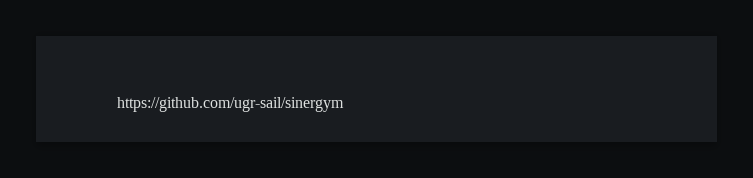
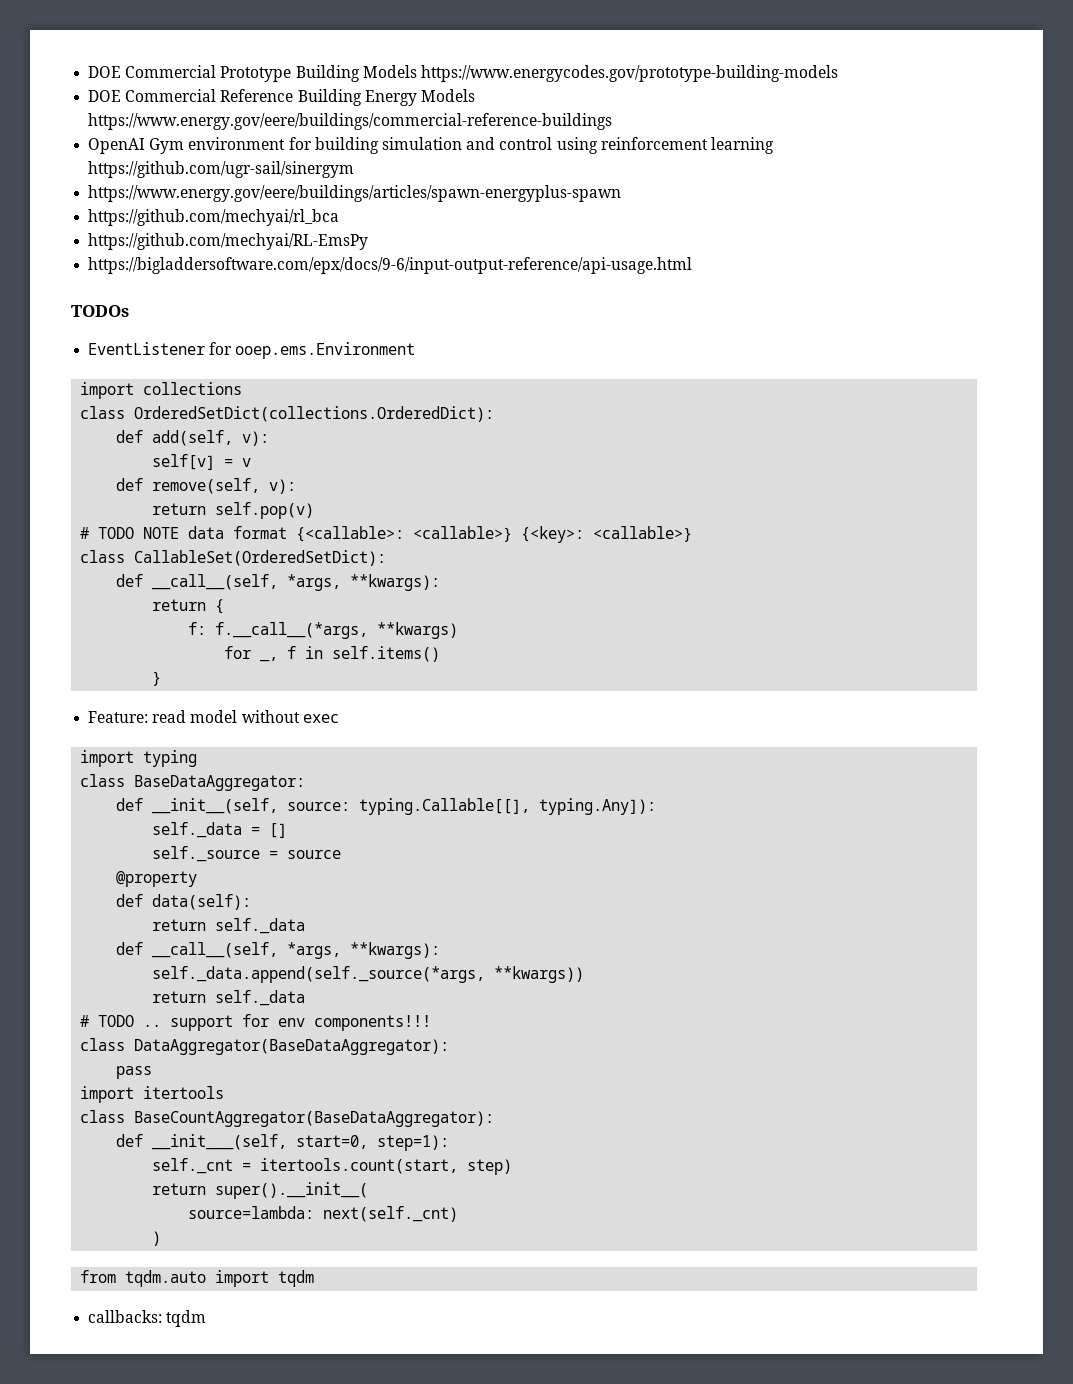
[117,97,344,112] https://github.com/ugr-sail/sinergym -> [88,65,838,82] [88,89,475,106] [88,113,613,130] [88,137,774,154] [88,161,355,178] [88,185,622,202] [88,209,340,226] [88,233,369,250] [88,257,693,274] [71,305,129,317] [88,342,416,359] [80,382,243,399] [80,406,495,422] [116,430,270,446] [152,454,252,470] [116,478,297,494] [152,502,315,519] [80,526,693,543] [80,550,387,566] [116,574,441,591] [152,599,225,614] [188,622,459,639] [224,646,441,662] [152,671,162,686] [88,710,339,723] [80,750,198,767] [80,774,306,791] [116,798,657,815] [152,822,288,838] [152,846,342,862] [116,871,198,887] [116,894,252,910] [152,918,306,934] [116,942,441,959] [152,966,585,983] [152,990,306,1006] [80,1014,432,1031] [80,1038,450,1055] [116,1066,153,1079] [80,1086,225,1103] [80,1110,495,1127] [116,1134,450,1151] [152,1158,513,1175] [152,1182,369,1199] [188,1206,459,1222] [152,1231,162,1246] [80,1270,315,1287] [88,1310,207,1327] DOE Commercial Prototype Building Models https://www.energycodes.gov/prototype-building-models // DOE Commercial Reference Building Energy Models https://www.energy.gov/eere/buildings/commercial-reference-buildings // OpenAI Gym environment for building simulation and control using reinforcement learning https://github.com/ugr-sail/sinergym // https://www.energy.gov/eere/buildings/articles/spawn-energyplus-spawn // https://github.com/mechyai/rl_bca // https://github.com/mechyai/RL-EmsPy // https://bigladdersoftware.com/epx/docs/9-6/input-output-reference/api-usage.html // TODOs // EventListener for ooep.ems.Environment // import collections // class OrderedSetDict(collections.OrderedDict): // def add(self, v): // self[v] = v // def remove(self, v): // return self.pop(v) // # TODO NOTE data format {<callable>: <callable>} {<key>: <callable>} // class CallableSet(OrderedSetDict): // def __call__(self, *args, **kwargs): // return { // f: f.__call__(*args, **kwargs) // for _, f in self.items() // } // Feature: read model without exec // import typing // class BaseDataAggregator: // def __init__(self, source: typing.Callable[[], typing.Any]): // self._data = [] // self._source = source // @property // def data(self): // return self._data // def __call__(self, *args, **kwargs): // self._data.append(self._source(*args, **kwargs)) // return self._data // # TODO .. support for env components!!! // class DataAggregator(BaseDataAggregator): // pass // import itertools // class BaseCountAggregator(BaseDataAggregator): // def __init___(self, start=0, step=1): // self._cnt = itertools.count(start, step) // return super().__init__( // source=lambda: next(self._cnt) // ) // from tqdm.auto import tqdm // callbacks: tqdm

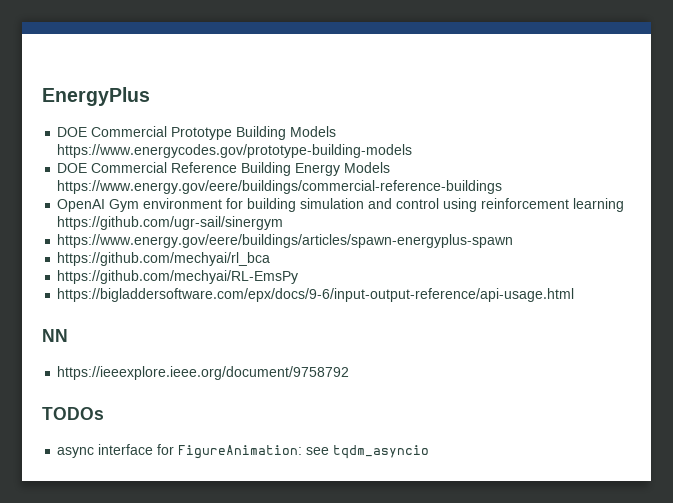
(88, 72) none -> [42,87,150,106] EnergyPlus //
(693, 265) none -> [42,329,68,342] [57,366,350,380] // NN // https://ieeexplore.ieee.org/document/9758792
[88,342,416,359] [80,382,243,399] [80,406,495,422] [116,430,270,446] [152,454,252,470] [116,478,297,494] [152,502,315,519] [80,526,693,543] [80,550,387,566] [116,574,441,591] [152,599,225,614] [188,622,459,639] [224,646,441,662] [152,671,162,686] [88,710,339,723] [80,750,198,767] [80,774,306,791] [116,798,657,815] [152,822,288,838] [152,846,342,862] [116,871,198,887] [116,894,252,910] [152,918,306,934] [116,942,441,959] [152,966,585,983] [152,990,306,1006] [80,1014,432,1031] [80,1038,450,1055] [116,1066,153,1079] [80,1086,225,1103] [80,1110,495,1127] [116,1134,450,1151] [152,1158,513,1175] [152,1182,369,1199] [188,1206,459,1222] [152,1231,162,1246] [80,1270,315,1287] [88,1310,207,1327] EventListener for ooep.ems.Environment // import collections // class OrderedSetDict(collections.OrderedDict): // def add(self, v): // self[v] = v // def remove(self, v): // return self.pop(v) // # TODO NOTE data format {<callable>: <callable>} {<key>: <callable>} // class CallableSet(OrderedSetDict): // def __call__(self, *args, **kwargs): // return { // f: f.__call__(*args, **kwargs) // for _, f in self.items() // } // Feature: read model without exec // import typing // class BaseDataAggregator: // def __init__(self, source: typing.Callable[[], typing.Any]): // self._data = [] // self._source = source // @property // def data(self): // return self._data // def __call__(self, *args, **kwargs): // self._data.append(self._source(*args, **kwargs)) // return self._data // # TODO .. support for env components!!! // class DataAggregator(BaseDataAggregator): // pass // import itertools // class BaseCountAggregator(BaseDataAggregator): // def __init___(self, start=0, step=1): // self._cnt = itertools.count(start, step) // return super().__init__( // source=lambda: next(self._cnt) // ) // from tqdm.auto import tqdm // callbacks: tqdm -> [57,444,430,459] async interface for FigureAnimation: see tqdm_asyncio

